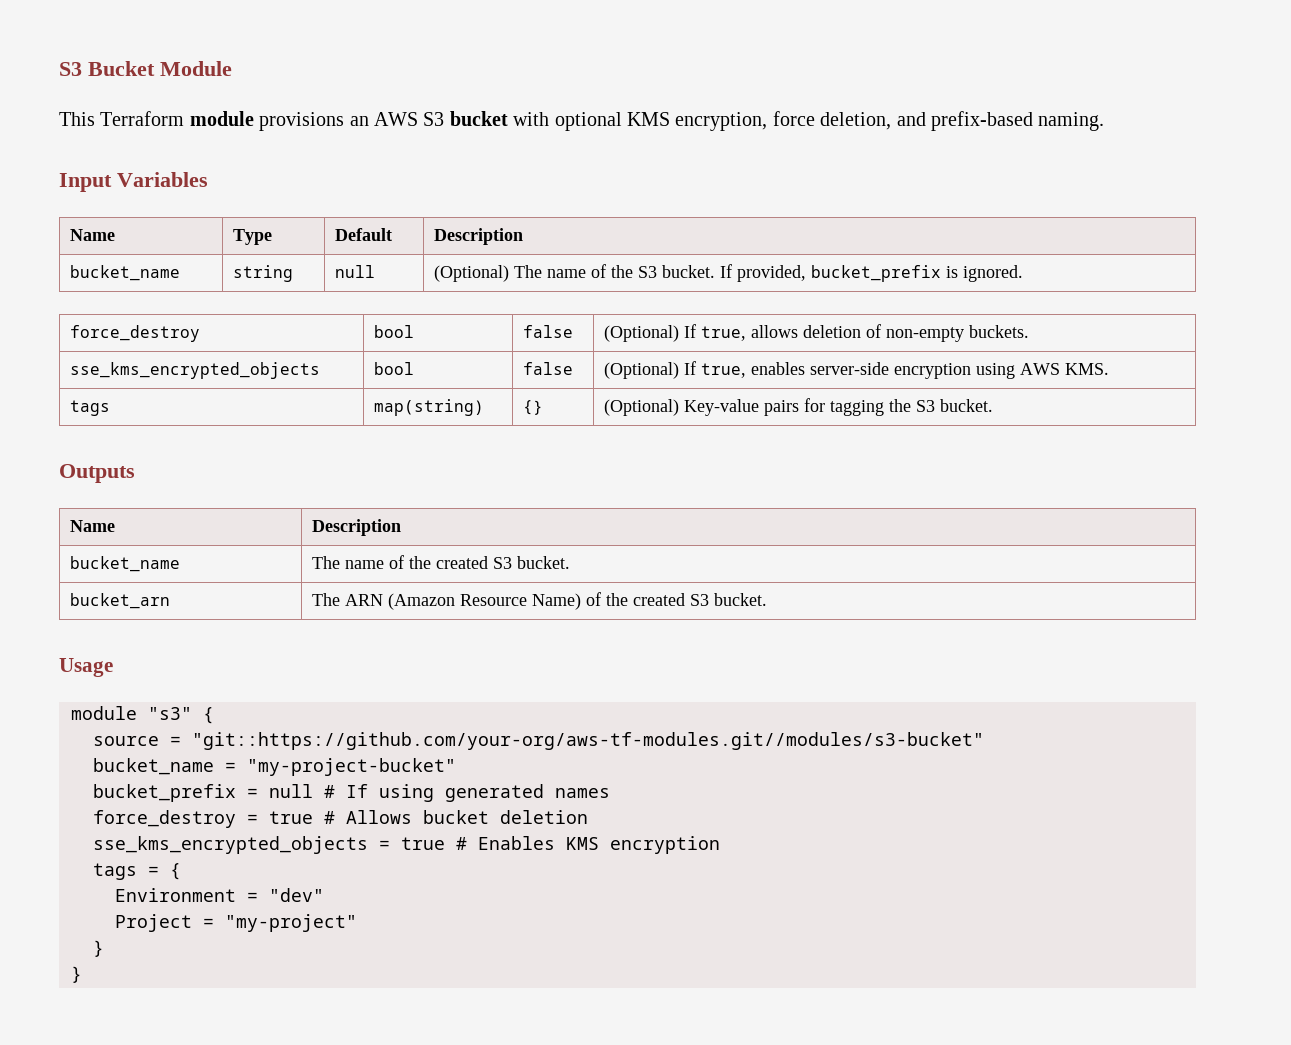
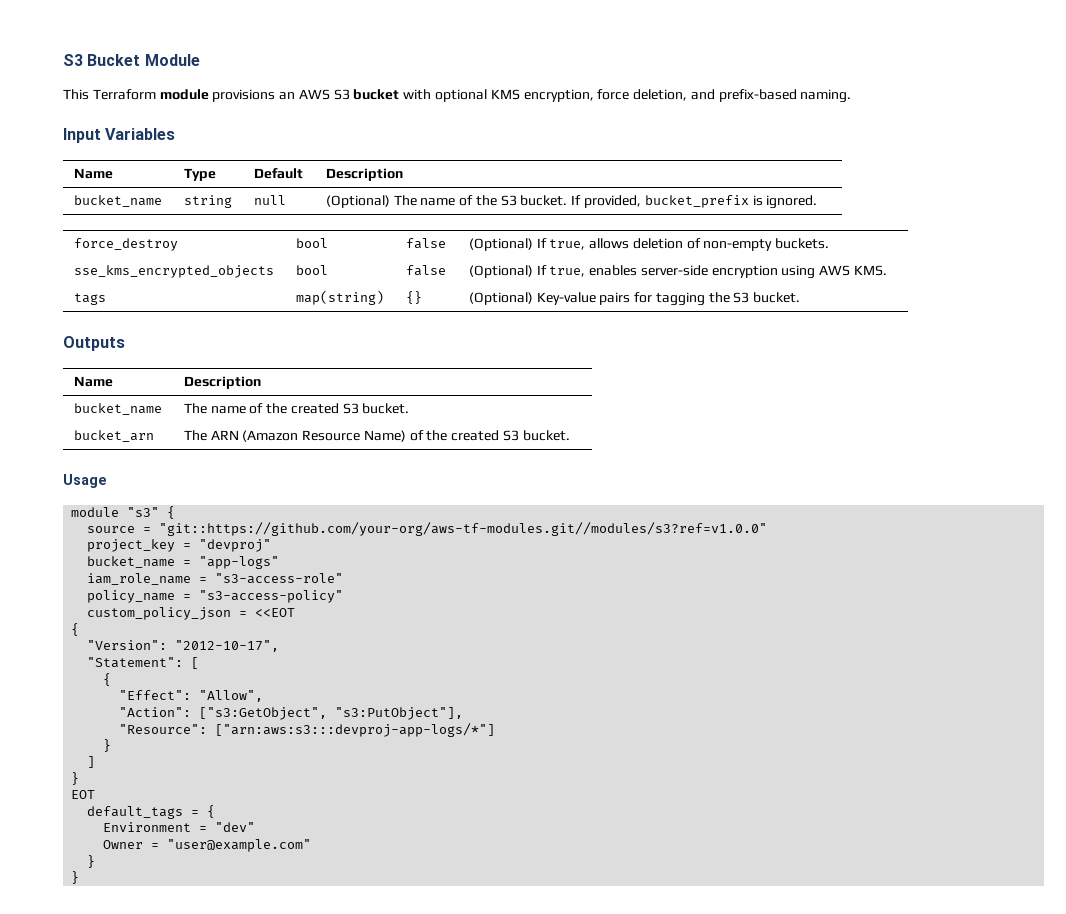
[192,732,984,750] [93,758,456,776] [93,784,610,802] [93,810,588,828] [93,836,720,854] [93,863,137,880] "git::https://github.com/your-org/aws-tf-modules.git//modules/s3-bucket" // bucket_name = "my-project-bucket" // bucket_prefix = null # If using generated names // force_destroy = true # Allows bucket deletion // sse_kms_encrypted_objects = true # Enables KMS encryption // tags -> [159,522,768,536] [87,539,272,552] [87,556,280,569] [87,573,344,585] [87,590,344,603] [87,607,296,620] [71,623,80,636] [87,640,280,652] [87,657,200,669] [103,673,112,686] [119,690,264,702] [119,707,464,720] [119,723,496,737] [103,739,112,752] [87,756,96,768] [71,772,80,785] [71,790,96,799] [87,806,184,819] "git::https://github.com/your-org/aws-tf-modules.git//modules/s3?ref=v1.0.0" // project_key = "devproj" // bucket_name = "app-logs" // iam_role_name = "s3-access-role" // policy_name = "s3-access-policy" // custom_policy_json = <<EOT // { // "Version": "2012-10-17", // "Statement": [ // { // "Effect": "Allow", // "Action": ["s3:GetObject", "s3:PutObject"], // "Resource": ["arn:aws:s3:::devproj-app-logs/*"] // } // ] // } // EOT // default_tags
[115,914,357,932] Project = "my-project" -> [103,839,312,852] Owner = "user@example.com"

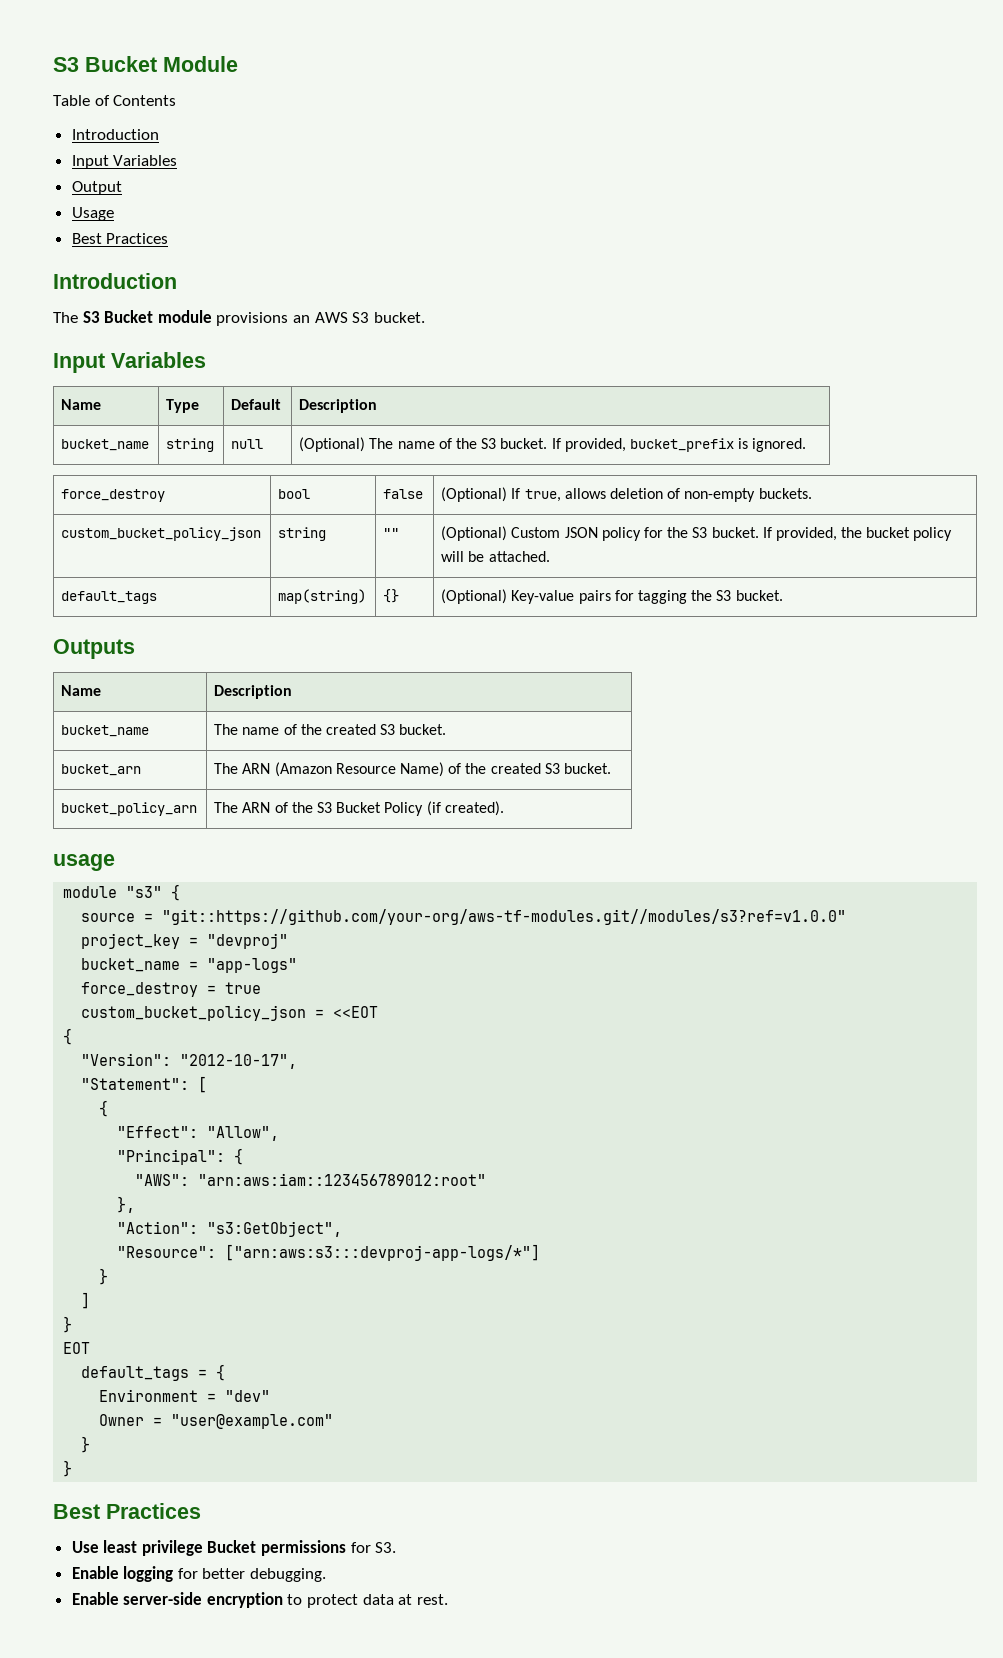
[63,89,156,100] This Terraform -> [53,95,177,106] [71,129,159,140] [71,155,178,169] [71,181,122,195] [71,207,114,221] [71,233,169,244] [53,273,177,289] [53,310,154,323] Table of Contents // Introduction // Input Variables // Output // Usage // Best Practices // Introduction // The S3 Bucket
[353,89,852,103] bucket with optional KMS encryption, force deletion, and prefix-based naming. -> [373,312,425,323] bucket.
[73,265,274,278] [295,265,328,275] [405,265,446,276] [468,265,887,279] [73,293,106,305] sse_kms_encrypted_objects | bool | false | (Optional) If true, enables server-side encryption using AWS KMS. // tags -> [61,527,262,541] [278,527,327,541] [383,528,400,538] [441,526,953,541] [441,551,550,562] [61,591,158,604] custom_bucket_policy_json | string | "" | (Optional) Custom JSON policy for the S3 bucket. If provided, the bucket policy will be attached. // default_tags
[63,474,107,488] // Usage -> [61,802,198,816] [214,801,504,816] [53,854,115,871] // bucket_policy_arn | The ARN of the S3 Bucket Policy (if created). // usage
[87,573,344,585] [87,590,344,603] [87,607,232,620] iam_role_name = "s3-access-role" // policy_name = "s3-access-policy" // custom_policy_json -> [81,982,262,997] [81,1005,307,1021] force_destroy = true // custom_bucket_policy_json
(264, 696) none -> [117,1148,244,1165] [135,1173,487,1186] [117,1196,136,1213] // "Principal": { // "AWS": "arn:aws:iam::123456789012:root" // },
[199,707,464,720] ["s3:GetObject", "s3:PutObject"], -> [207,1221,343,1237] "s3:GetObject",
(80, 877) none -> [53,1503,201,1519] [71,1540,397,1556] [71,1566,327,1582] [71,1592,448,1608] // Best Practices // Use least privilege Bucket permissions for S3. // Enable logging for better debugging. // Enable server-side encryption to protect data at rest.

